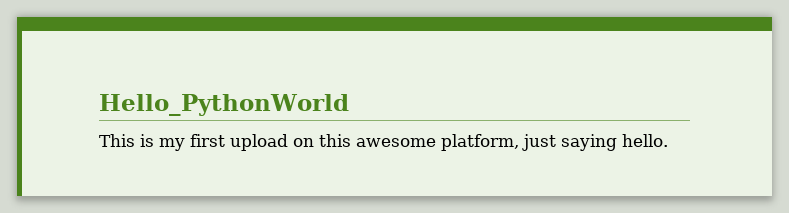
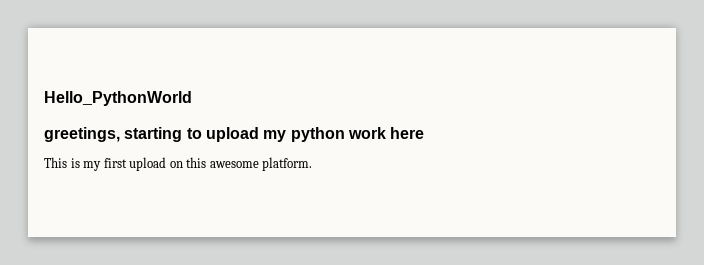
(349, 105) none -> [44,127,425,142] // greetings, starting to upload my python work here
[441,134,668,151] platform, just saying hello. -> [262,157,313,171] platform.

